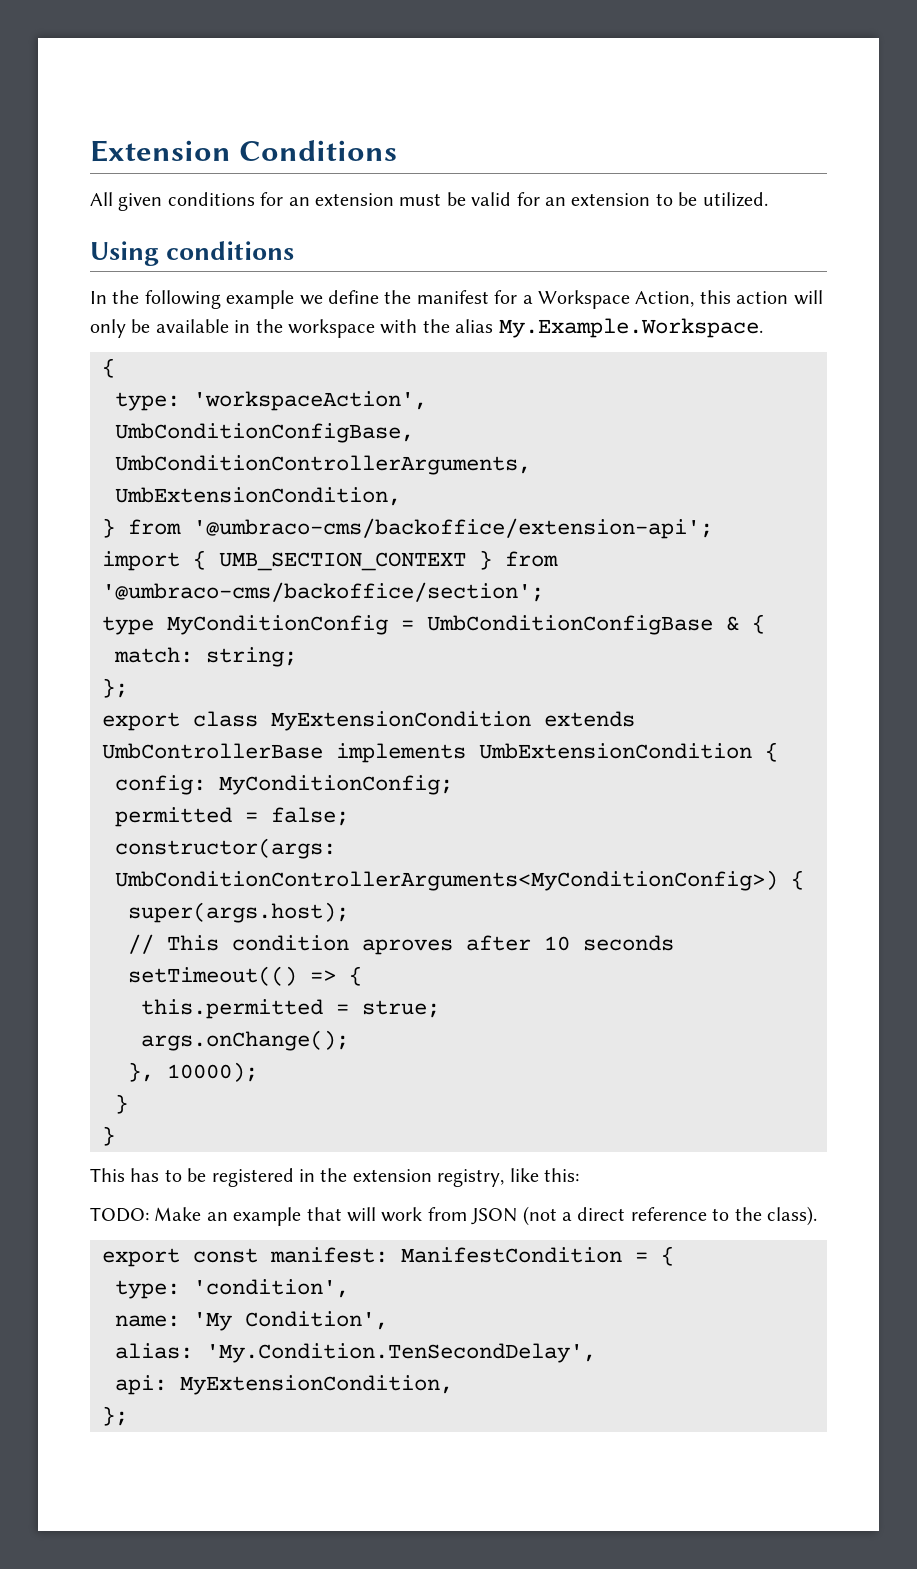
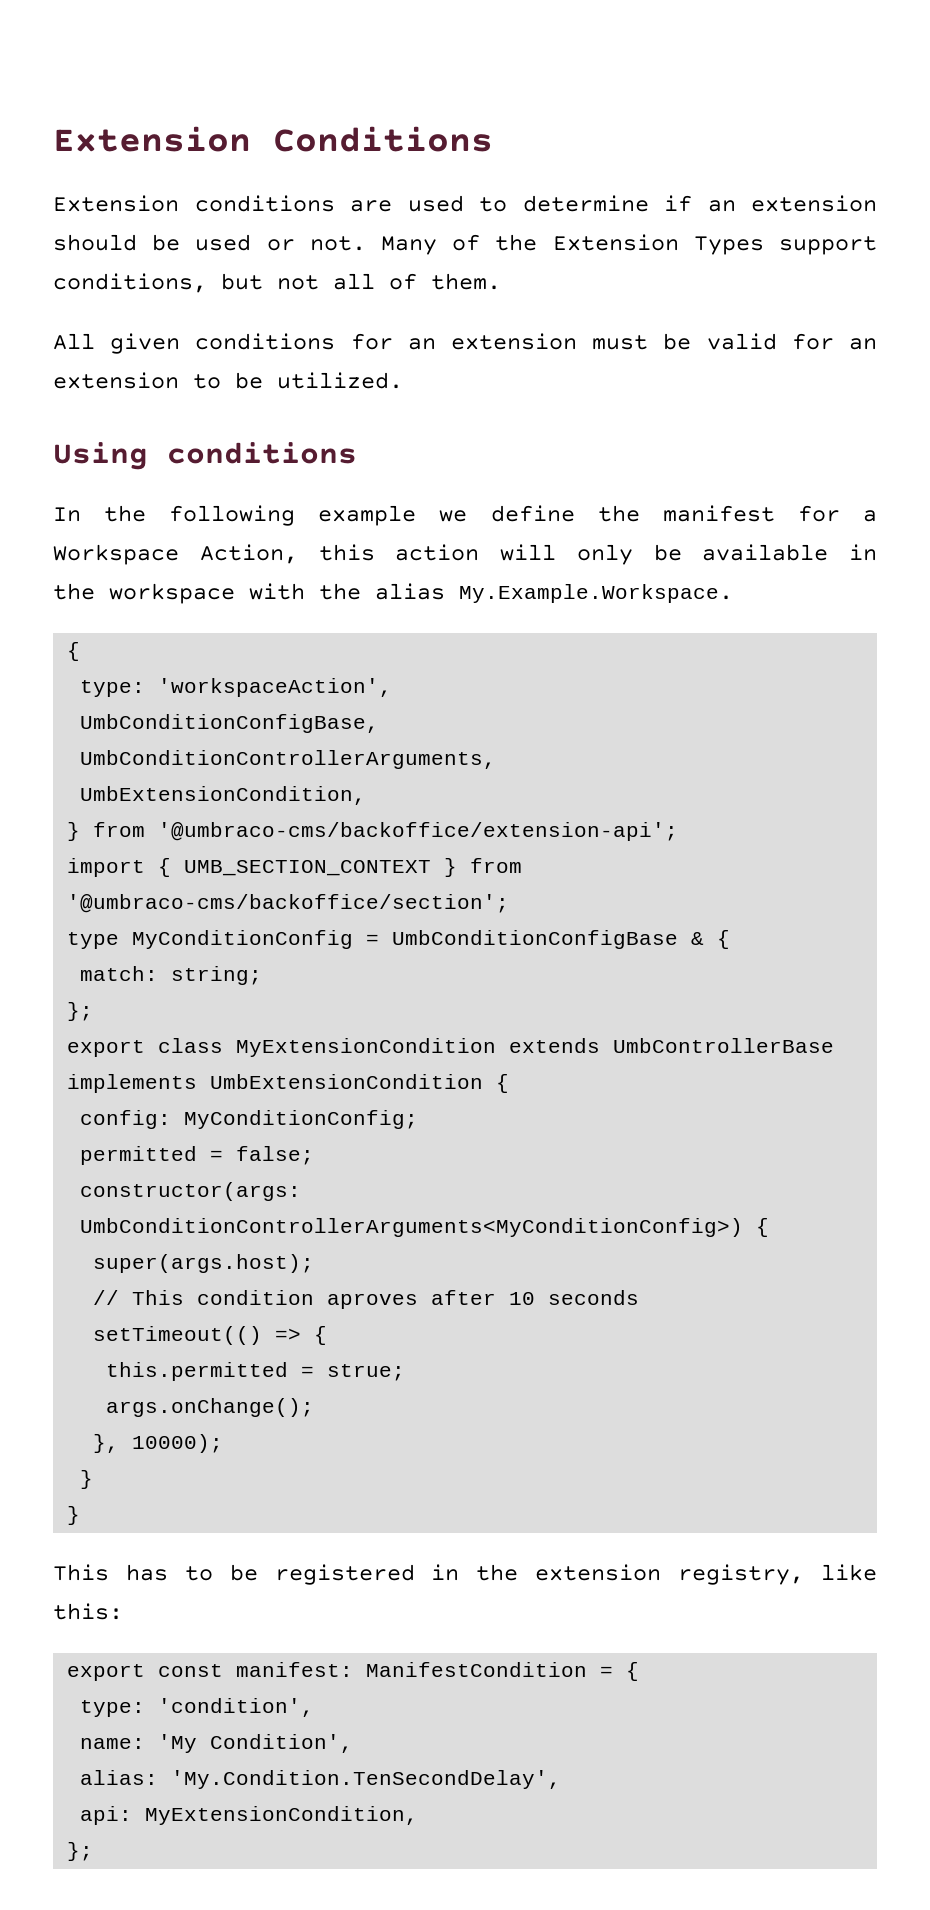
(398, 150) none -> [53,195,877,212] [53,234,877,255] [53,273,501,293] // Extension conditions are used to determine if an extension should be used or not. Many of the Extension Types support conditions, but not all of them.
[90,1206,817,1226] // TODO: Make an example that will work from JSON (not a direct reference to the class). -> (123, 1611) none

